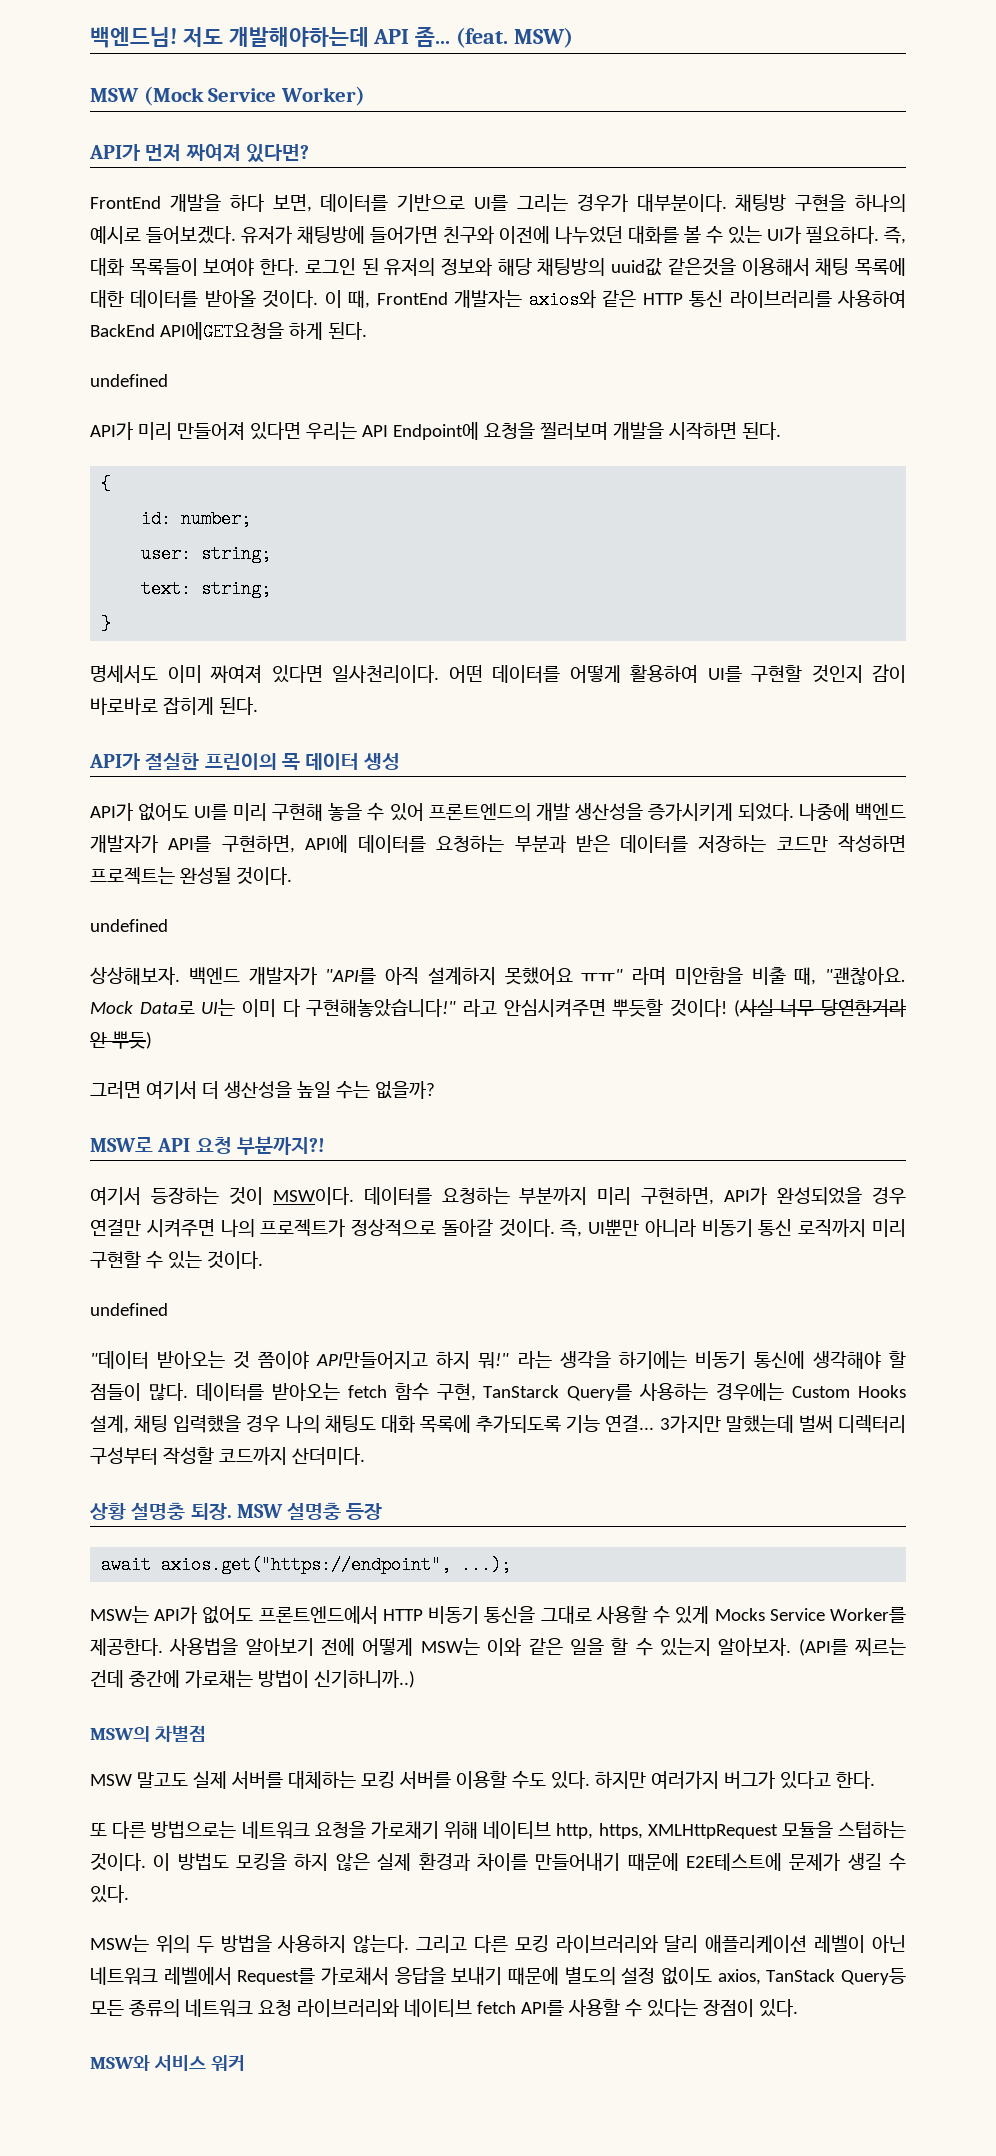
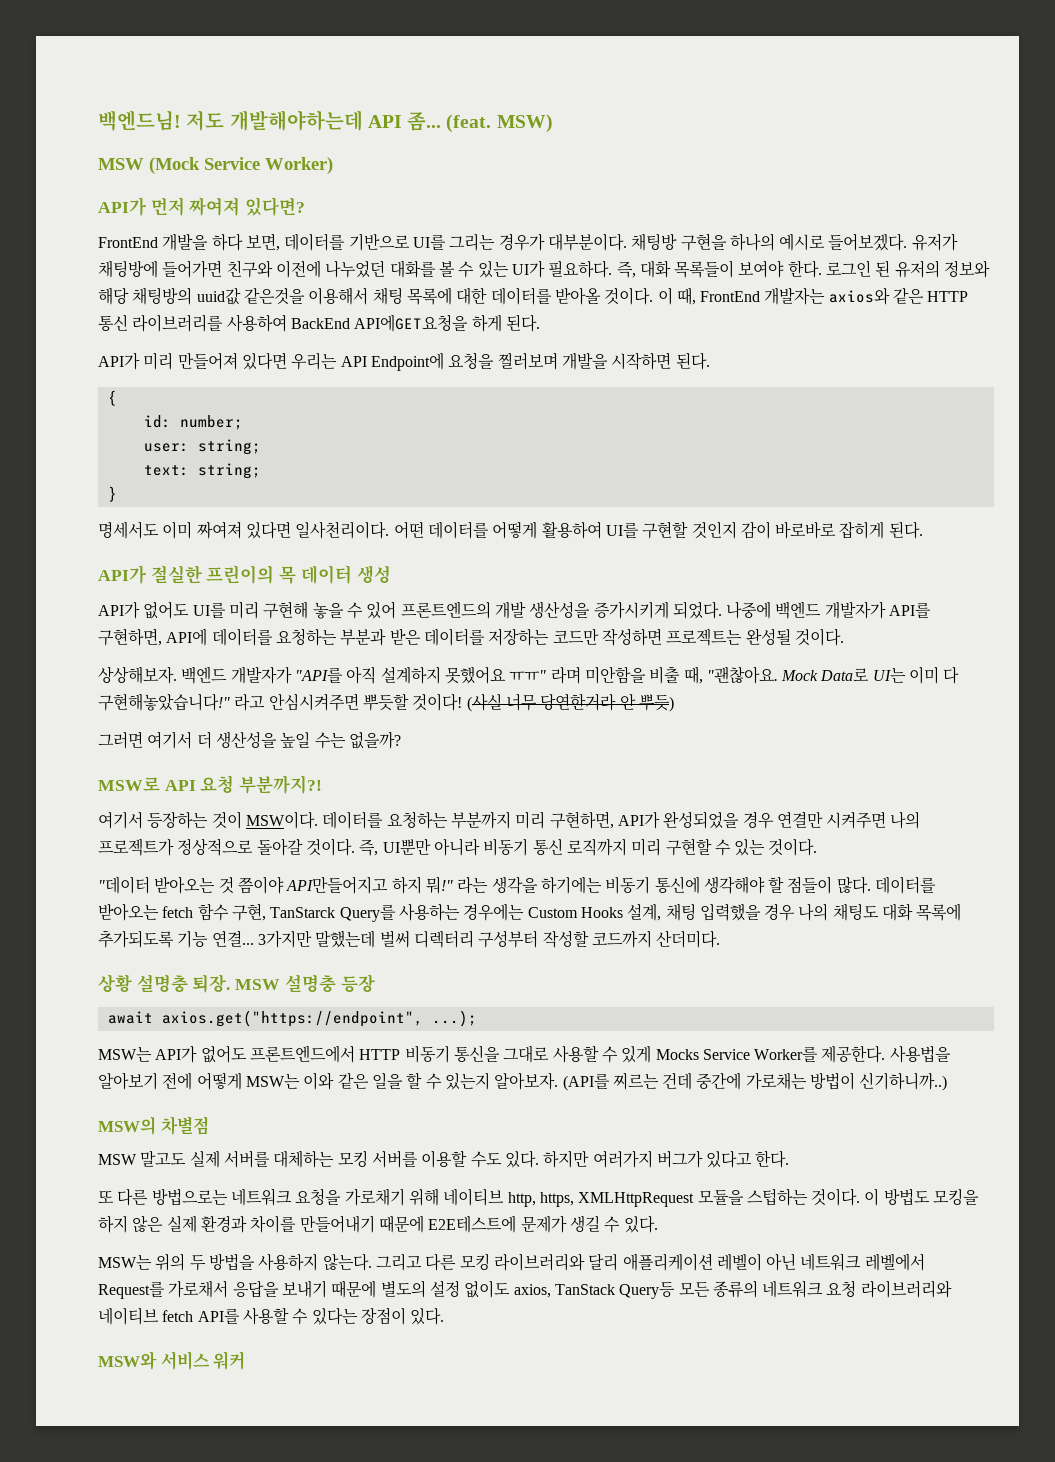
[90,374,168,387] // undefined -> (540, 323) none
[90,919,168,932] // undefined -> (844, 637) none
[90,1303,168,1316] // undefined -> (818, 847) none

